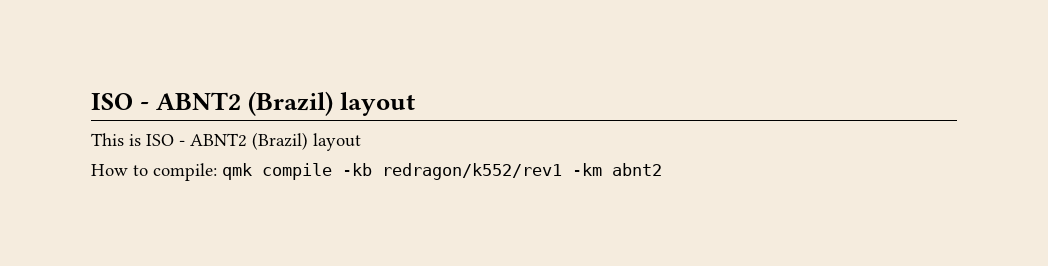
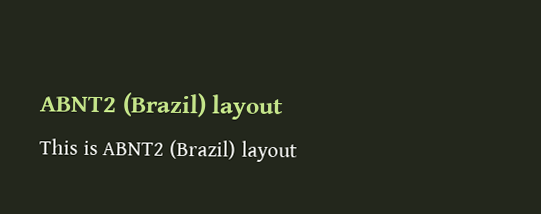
[91,93,150,110] ISO - -> (39, 104) none
[146,132,361,151] [91,163,662,181] ISO - ABNT2 (Brazil) layout // How to compile: qmk compile -kb redragon/k552/rev1 -km abnt2 -> [102,139,298,163] ABNT2 (Brazil) layout

